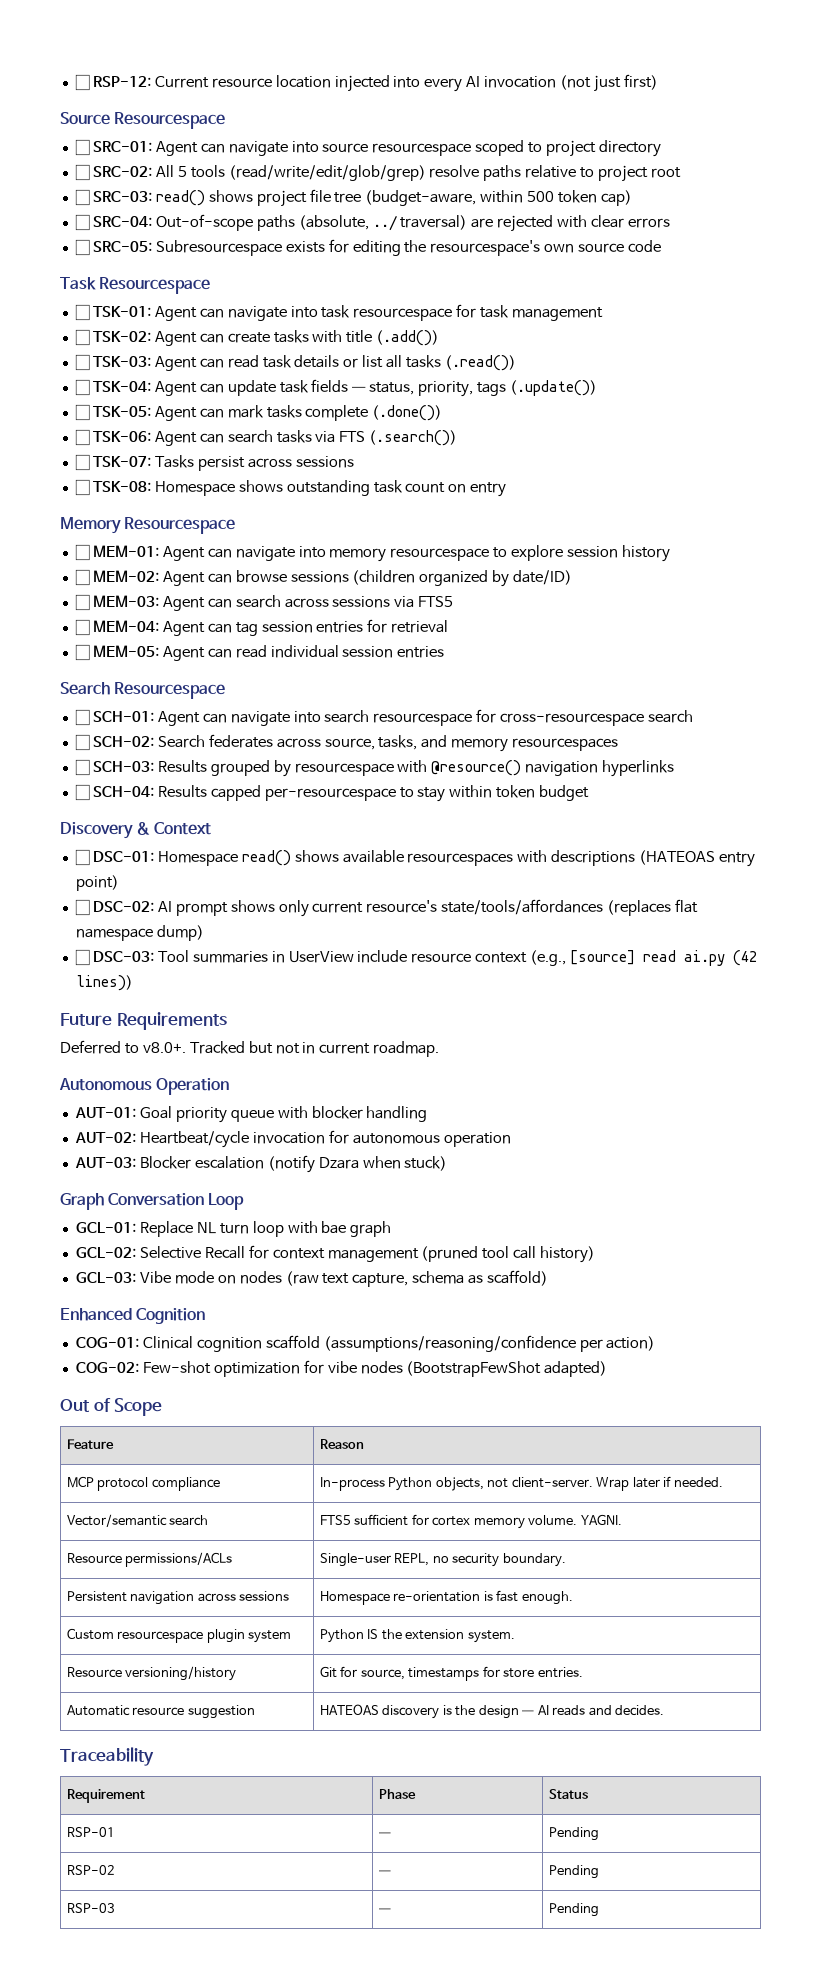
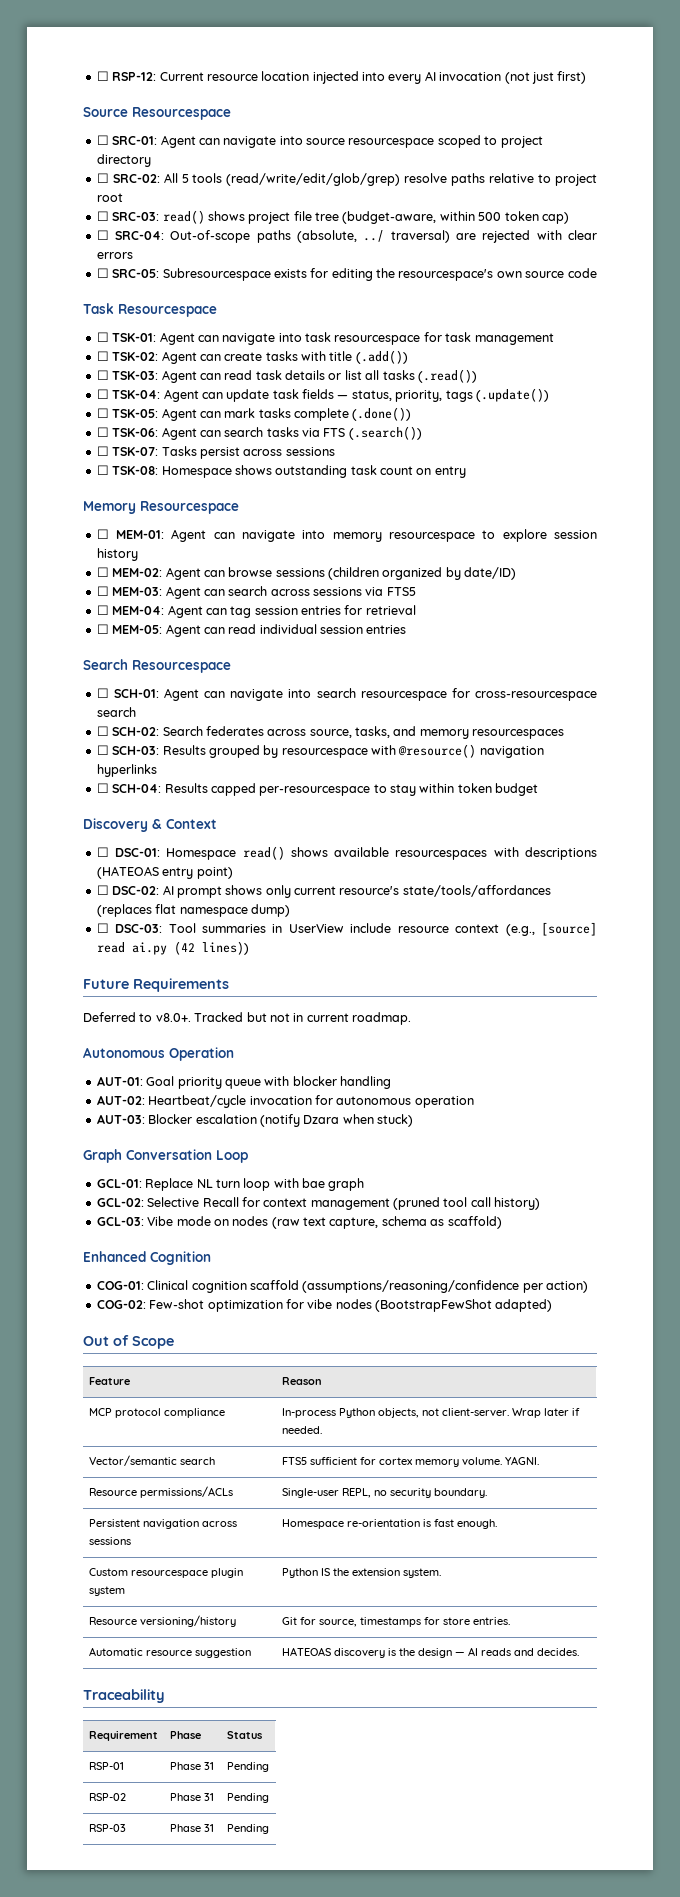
[378,1832,391,1837] — -> [169,1762,214,1770] Phase 31
[378,1870,391,1875] — -> [169,1793,214,1801] Phase 31
[378,1908,391,1913] — -> [169,1824,214,1832] Phase 31

